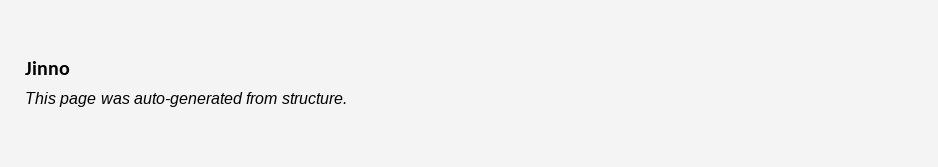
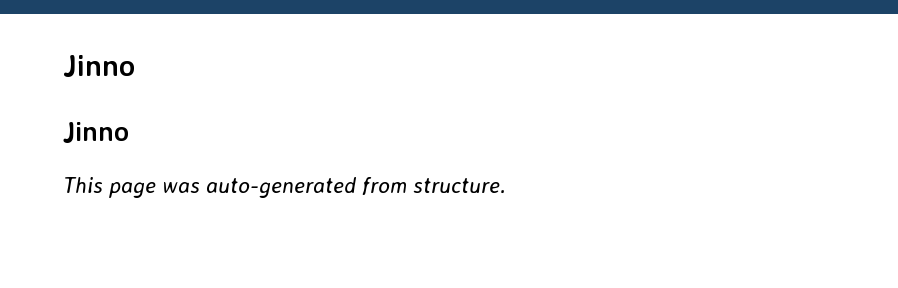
[25,61,70,75] Jinno -> [63,55,135,77] [63,122,129,143] Jinno // Jinno

